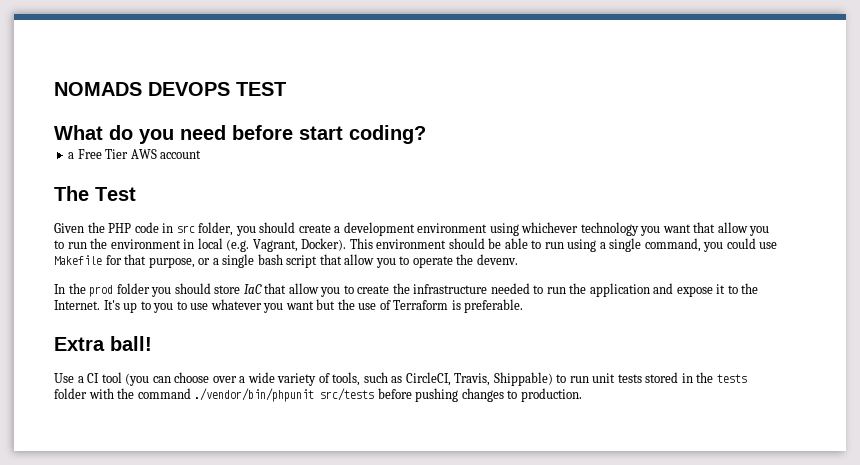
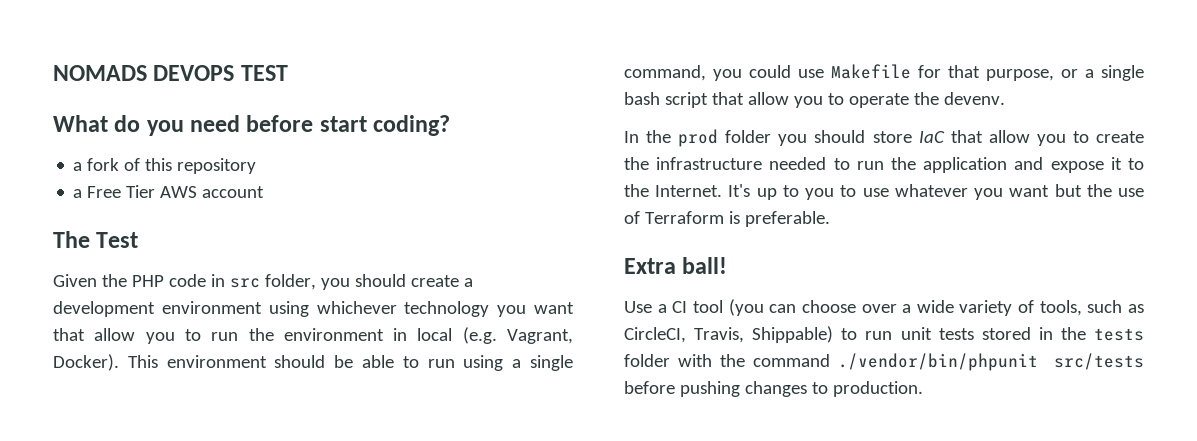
(426, 134) none -> [73,158,257,174] // a fork of this repository

